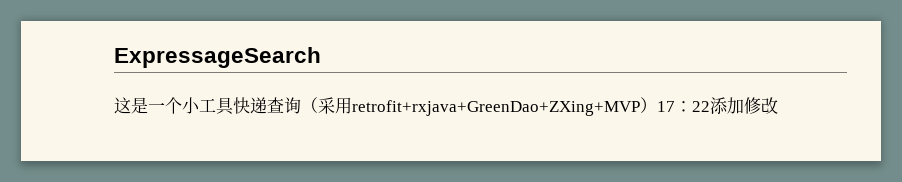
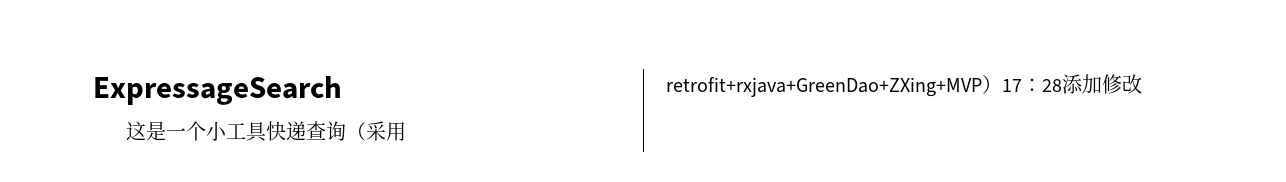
[692,101,710,112] 22 -> [1042,79,1062,92] 28

